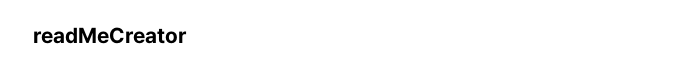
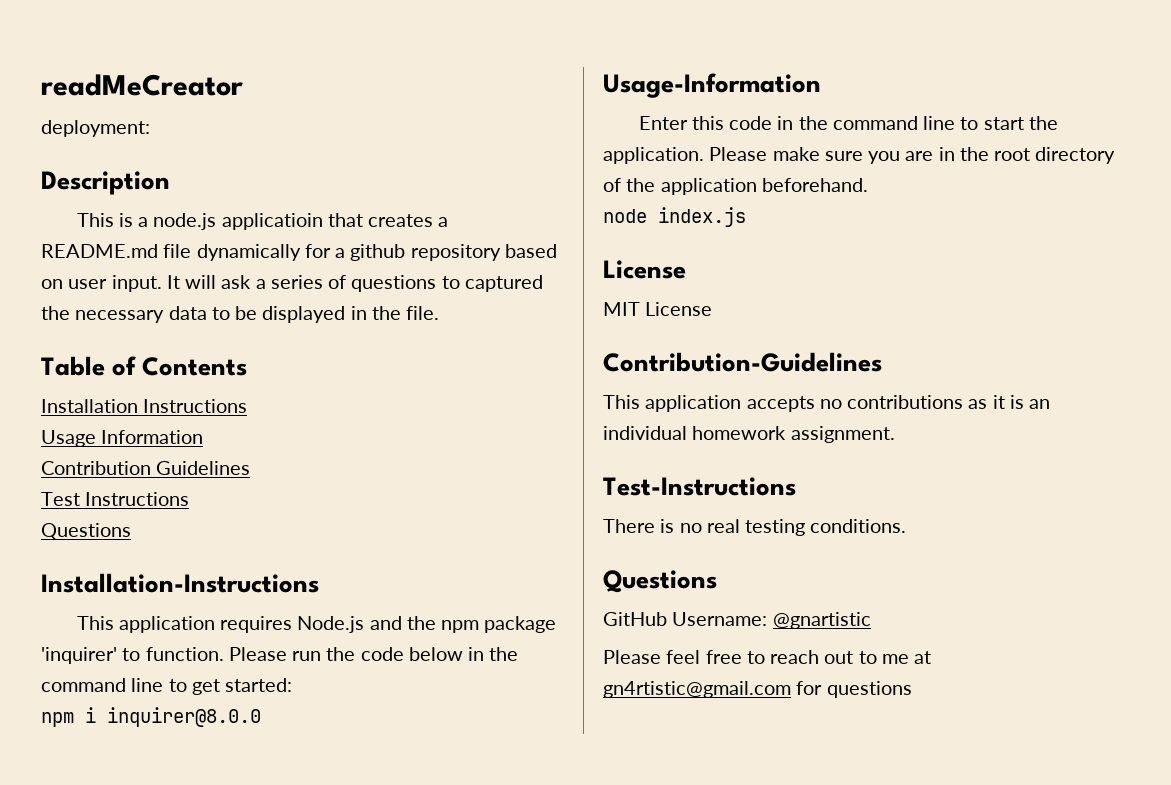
(187, 35) none -> [41,120,150,137] [41,171,170,195] [76,213,449,230] [41,244,557,261] [41,275,543,292] [41,306,440,323] [41,356,248,376] [41,399,248,413] [41,430,204,447] [41,461,251,475] [41,492,190,506] [41,523,131,540] [41,573,319,593] [76,616,557,633] [41,647,519,664] [41,678,293,695] [41,707,261,727] [603,73,821,98] [638,116,1058,130] [603,147,1116,164] [603,178,868,195] [603,207,746,227] [603,260,686,279] [603,302,713,316] [603,352,882,372] [603,395,1051,412] [603,426,895,443] [603,477,796,496] [603,519,907,536] [603,570,717,593] [603,612,871,629] [603,650,932,664] [603,681,912,698] // deployment: // Description // This is a node.js applicatioin that creates a README.md file dynamically for a github repository based on user input. It will ask a series of questions to captured the necessary data to be displayed in the file. // Table of Contents // Installation Instructions // Usage Information // Contribution Guidelines // Test Instructions // Questions // Installation-Instructions // This application requires Node.js and the npm package 'inquirer' to function. Please run the code below in the command line to get started: // npm i inquirer@8.0.0 // Usage-Information // Enter this code in the command line to start the application. Please make sure you are in the root directory of the application beforehand. // node index.js // License // MIT License // Contribution-Guidelines // This application accepts no contributions as it is an individual homework assignment. // Test-Instructions // There is no real testing conditions. // Questions // GitHub Username: @gnartistic // Please feel free to reach out to me at gn4rtistic@gmail.com for questions

